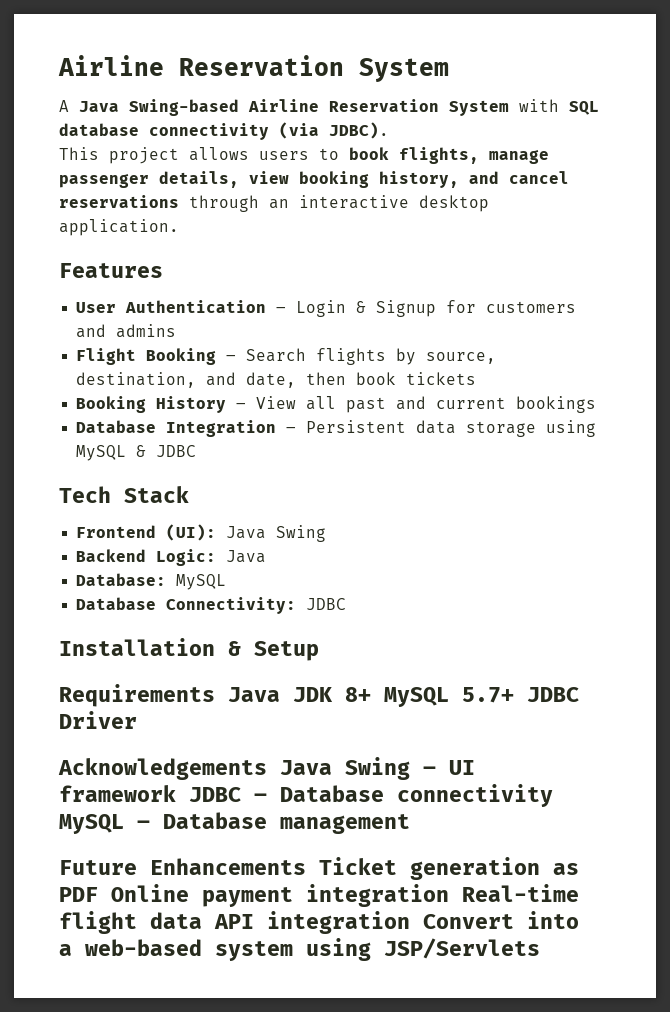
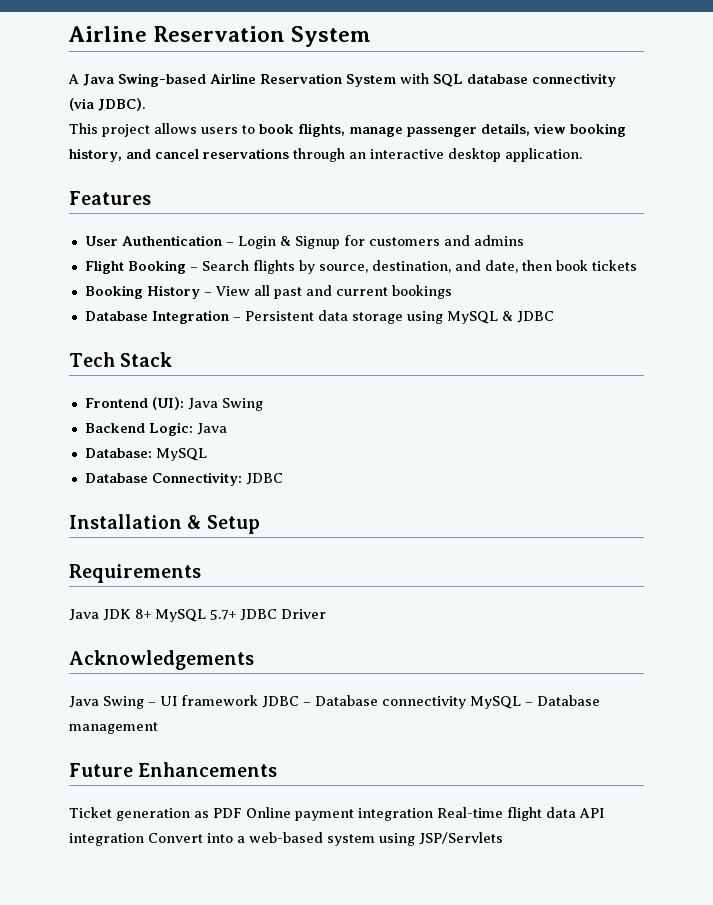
(215, 695) none -> (201, 573) //
(267, 769) none -> (254, 660) //
(306, 866) none -> (278, 769) //

